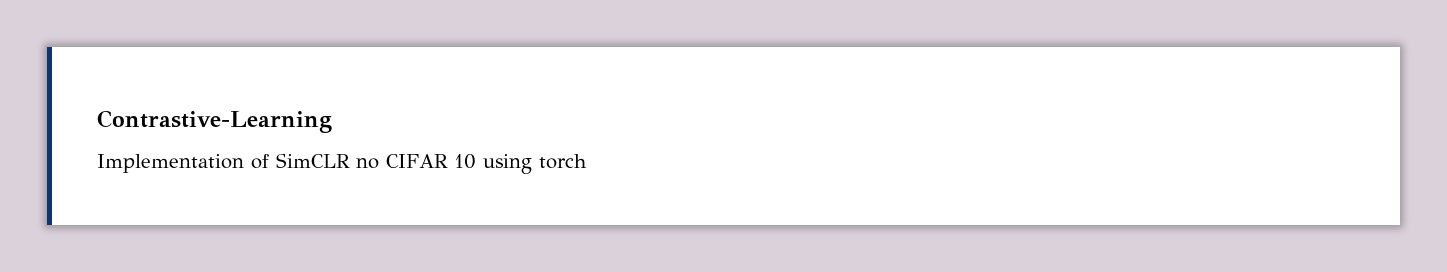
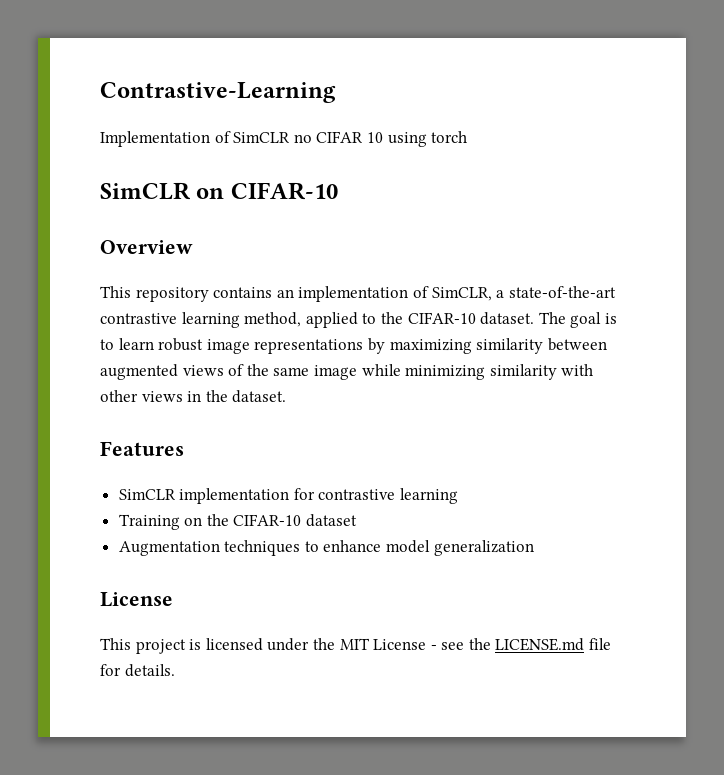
(587, 161) none -> [100,182,338,200] [100,240,193,254] [100,286,616,302] [100,312,617,328] [100,338,607,354] [100,364,594,380] [100,390,287,403] [100,441,184,456] [118,488,459,504] [118,514,358,530] [118,540,534,556] [100,592,173,607] [100,638,612,654] [100,664,175,677] // SimCLR on CIFAR-10 // Overview // This repository contains an implementation of SimCLR, a state-of-the-art contrastive learning method, applied to the CIFAR-10 dataset. The goal is to learn robust image representations by maximizing similarity between augmented views of the same image while minimizing similarity with other views in the dataset. // Features // SimCLR implementation for contrastive learning // Training on the CIFAR-10 dataset // Augmentation techniques to enhance model generalization // License // This project is licensed under the MIT License - see the LICENSE.md file for details.

